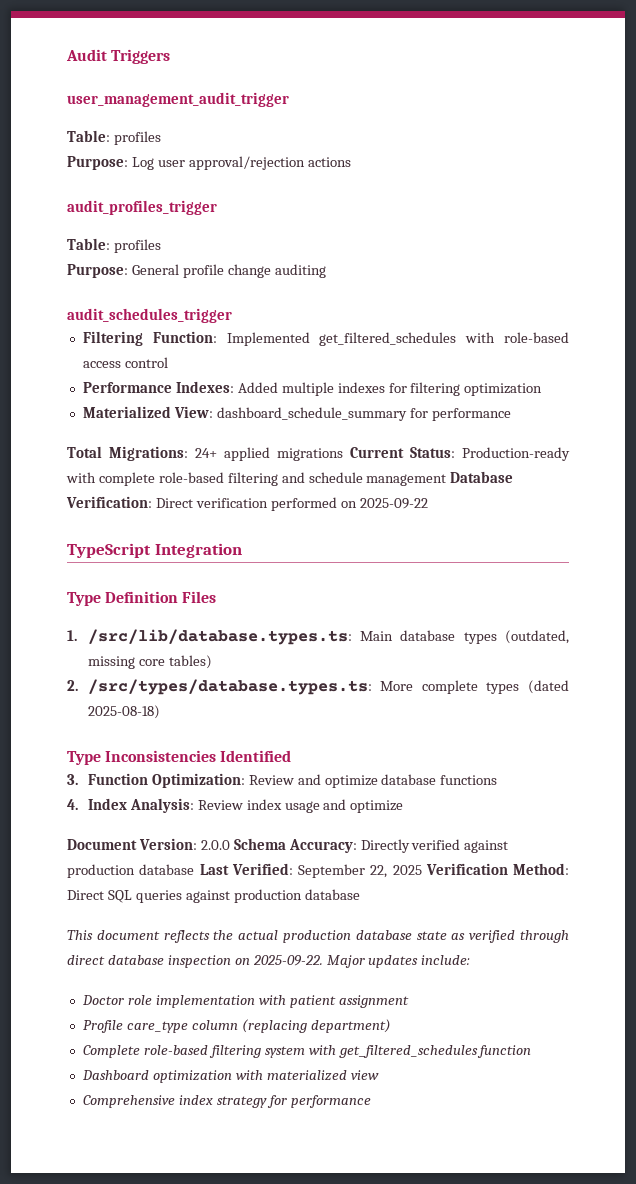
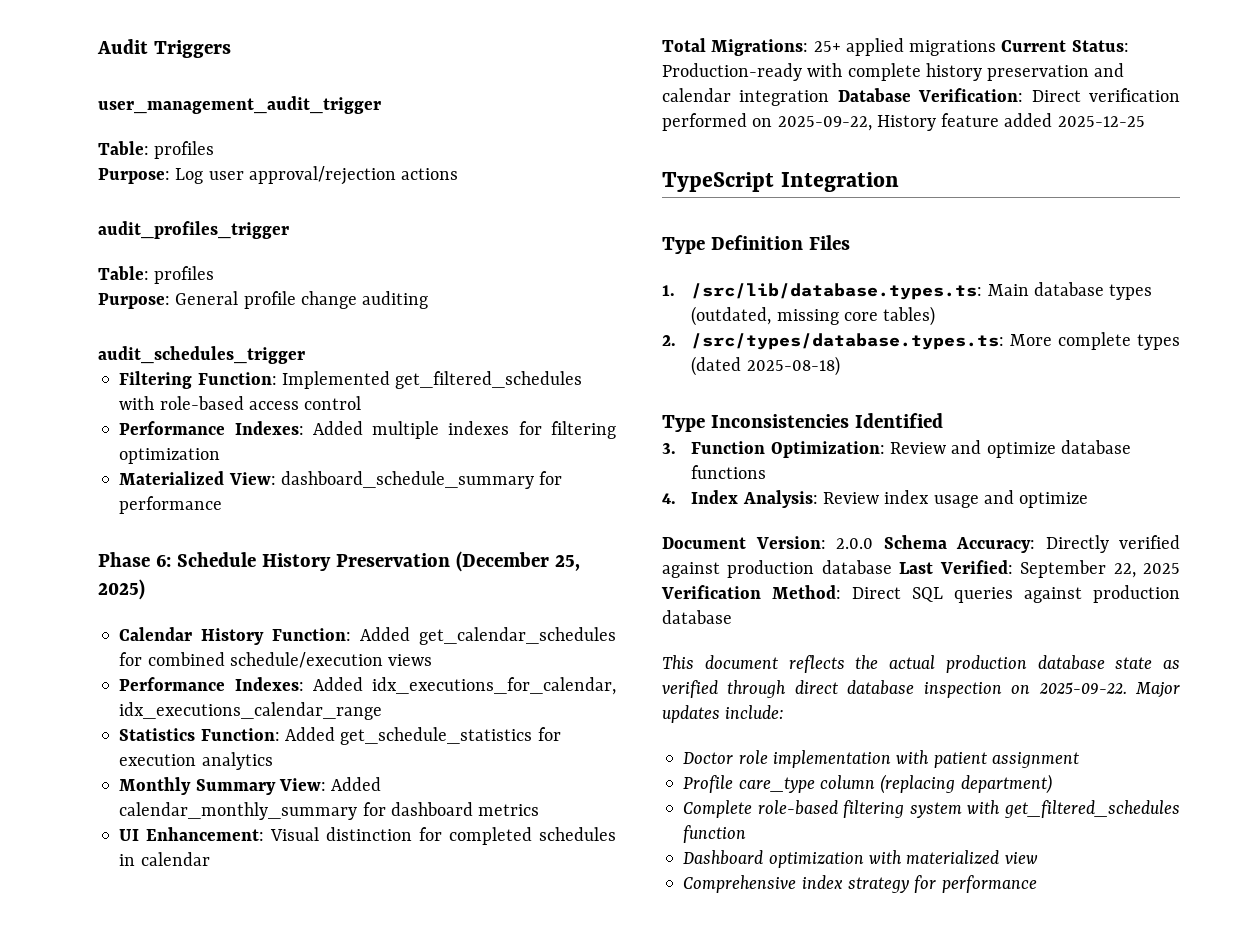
(511, 414) none -> [98,551,580,572] [98,579,145,600] [119,627,616,645] [119,652,433,668] [119,677,616,695] [119,702,383,720] [119,727,561,745] [119,752,273,770] [119,777,382,795] [119,802,540,820] [119,827,616,845] [119,852,210,866] // Phase 6: Schedule History Preservation (December 25, 2025) // Calendar History Function: Added get_calendar_schedules for combined schedule/execution views // Performance Indexes: Added idx_executions_for_calendar, idx_executions_calendar_range // Statistics Function: Added get_schedule_statistics for execution analytics // Monthly Summary View: Added calendar_monthly_summary for dashboard metrics // UI Enhancement: Visual distinction for completed schedules in calendar
[195,448,217,458] 24+ -> [813,41,841,52] 25+
[158,472,447,486] role-based filtering and schedule management -> [925,63,1125,81] [662,88,830,106] history preservation and calendar integration
[359,498,428,509] 2025-09-22 -> [777,113,1145,131] 2025-09-22, History feature added 2025-12-25

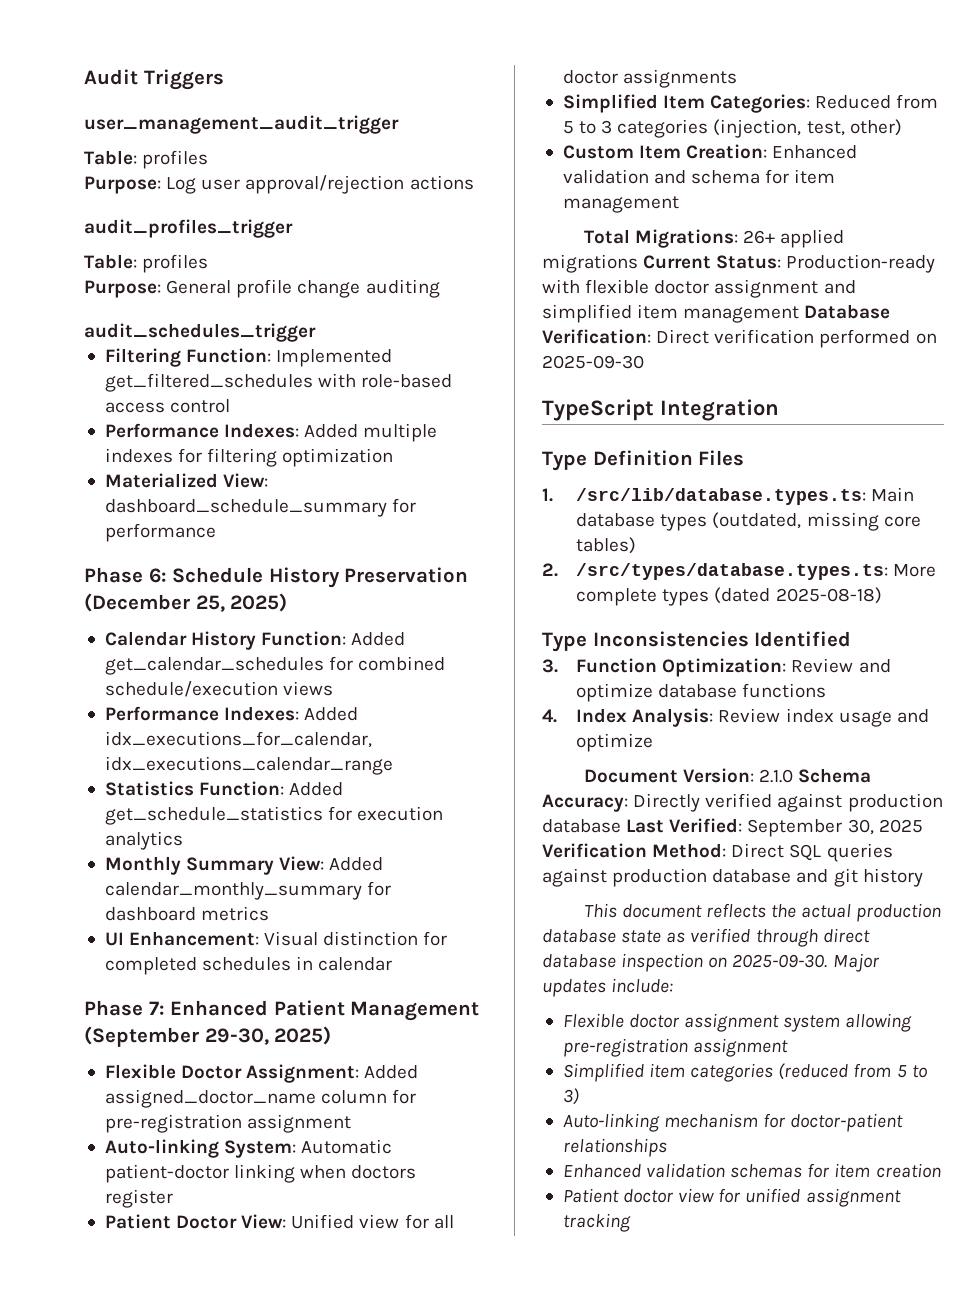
(210, 859) none -> [84,1000,480,1021] [84,1026,332,1047] [104,1064,419,1083] [104,1089,417,1108] [104,1114,352,1133] [104,1139,393,1158] [104,1164,417,1183] [104,1189,173,1208] [104,1214,454,1229] [562,69,738,88] [562,94,939,113] [562,119,902,138] [562,144,858,159] [562,169,836,184] [562,196,679,213] // Phase 7: Enhanced Patient Management (September 29-30, 2025) // Flexible Doctor Assignment: Added assigned_doctor_name column for pre-registration assignment // Auto-linking System: Automatic patient-doctor linking when doctors register // Patient Doctor View: Unified view for all doctor assignments // Simplified Item Categories: Reduced from 5 to 3 categories (injection, test, other) // Custom Item Creation: Enhanced validation and schema for item management
[813,41,841,52] 25+ -> [742,230,775,244] 26+
[847,63,1125,81] [662,88,830,106] complete history preservation and calendar integration -> [585,279,856,298] [542,304,800,323] flexible doctor assignment and simplified item management
[777,113,1145,131] 2025-09-22, History feature added 2025-12-25 -> [542,355,644,369] 2025-09-30
[836,538,873,549] 2.0.0 -> [758,769,793,783] 2.1.0
[1113,563,1136,578] 22, -> [847,819,874,835] 30,
(732, 617) none -> [796,868,923,887] and git history
[1038,682,1127,694] 2025-09-22. -> [732,954,828,968] 2025-09-30.
[683,750,1079,768] [683,774,1052,794] [683,800,1180,818] [683,825,747,843] [683,850,1038,868] [683,875,1037,893] Doctor role implementation with patient assignment // Profile care_type column (replacing department) // Complete role-based filtering system with get_filtered_schedules function // Dashboard optimization with materialized view // Comprehensive index strategy for performance -> [562,1013,913,1032] [562,1038,789,1057] [562,1063,928,1082] [562,1088,579,1105] [562,1113,904,1132] [562,1138,667,1157] [562,1163,941,1178] [562,1188,901,1207] [562,1213,631,1232] Flexible doctor assignment system allowing pre-registration assignment // Simplified item categories (reduced from 5 to 3) // Auto-linking mechanism for doctor-patient relationships // Enhanced validation schemas for item creation // Patient doctor view for unified assignment tracking

